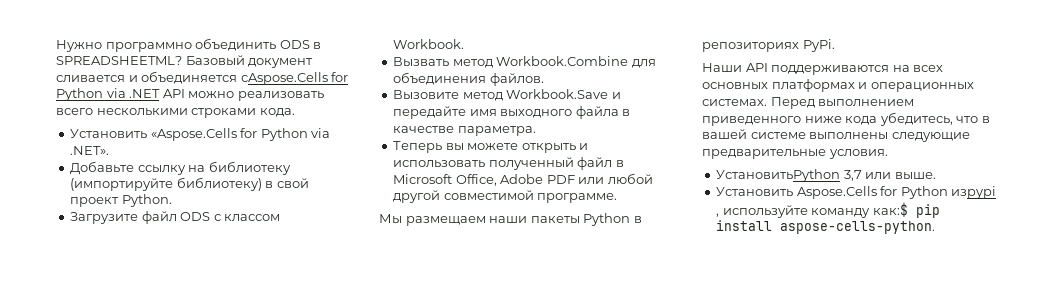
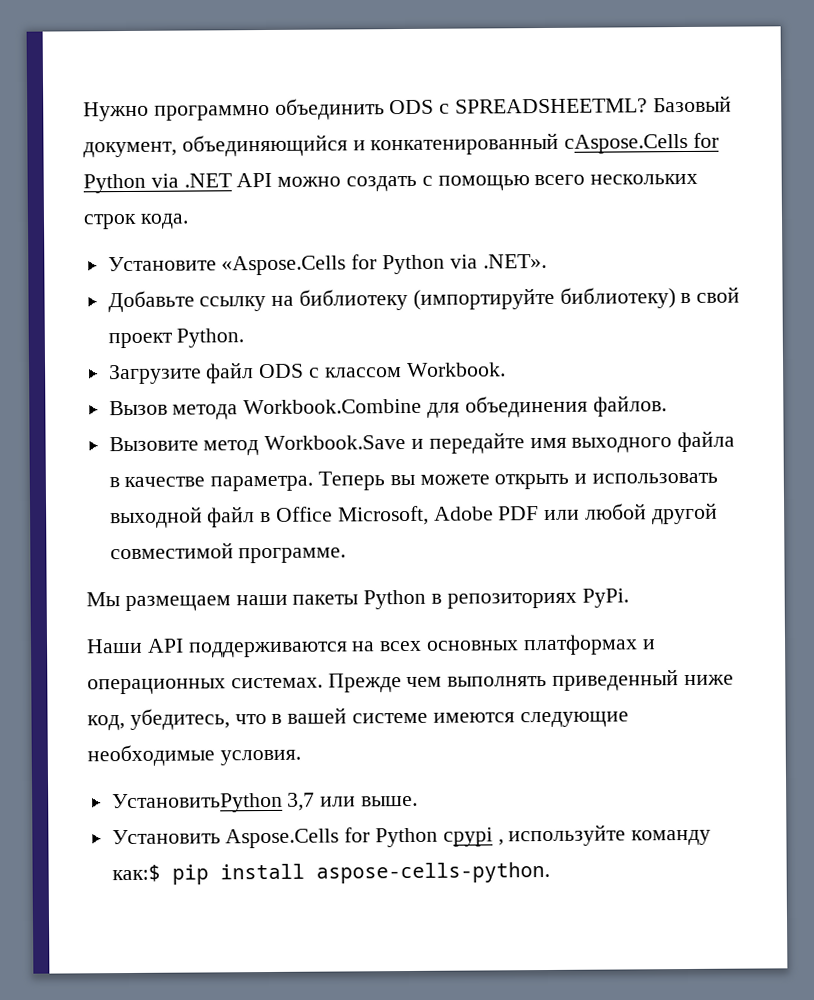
[313,42,322,49] в -> [439,103,451,114] с
[248,58,314,68] [56,71,238,84] документ сливается и объединяется -> [83,132,560,158] документ, объединяющийся и конкатенированный
[237,91,324,101] [56,108,257,118] реализовать всего несколькими строками -> [346,173,699,192] [83,213,137,230] создать с помощью всего нескольких строк
[70,129,148,139] Установить -> [107,256,217,272] Установите
[393,57,493,68] Вызвать метод -> [108,400,239,420] Вызов метода
(536, 131) // -> (314, 483) none
[488,157,574,170] полученный -> [109,506,203,529] выходной
[393,174,497,186] Microsoft Office, -> [276,505,429,526] Office Microsoft,
[770,97,915,109] [702,116,878,126] Перед выполнением приведенного ниже кода -> [327,669,734,693] [87,715,125,731] Прежде чем выполнять приведенный ниже код,
[809,132,970,142] [702,149,826,159] выполнены следующие предварительные -> [432,711,629,728] [87,744,215,767] имеются следующие необходимые
[951,186,997,199] изpypi -> [442,827,493,847] сpypi

